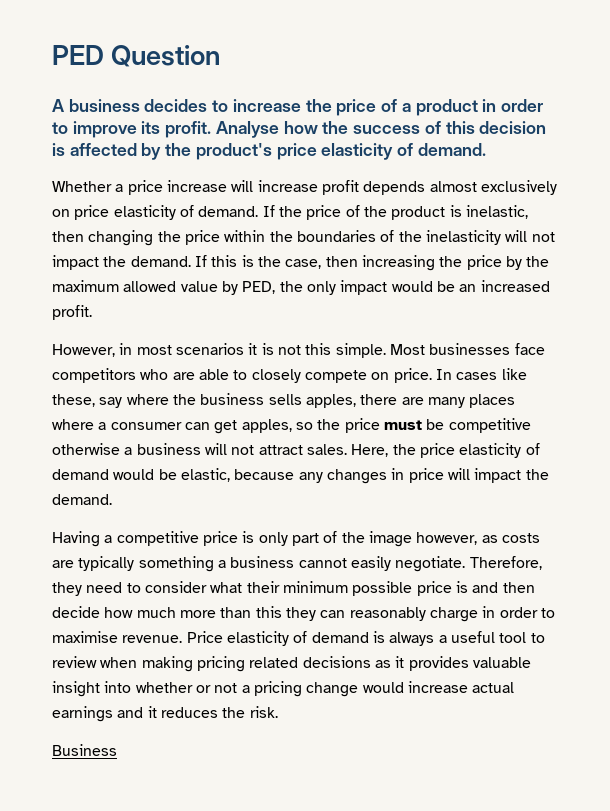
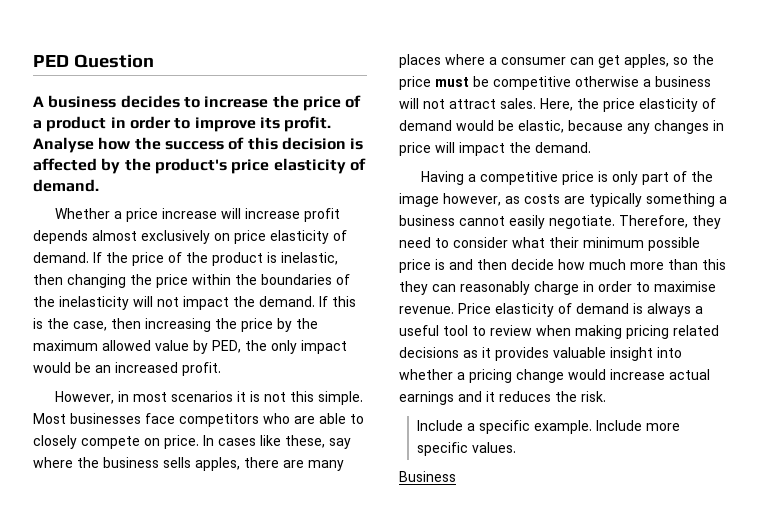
[195,683,238,693] or not -> (453, 374) none
(278, 712) none -> [416,420,680,434] [416,442,516,456] // Include a specific example. Include more specific values.

